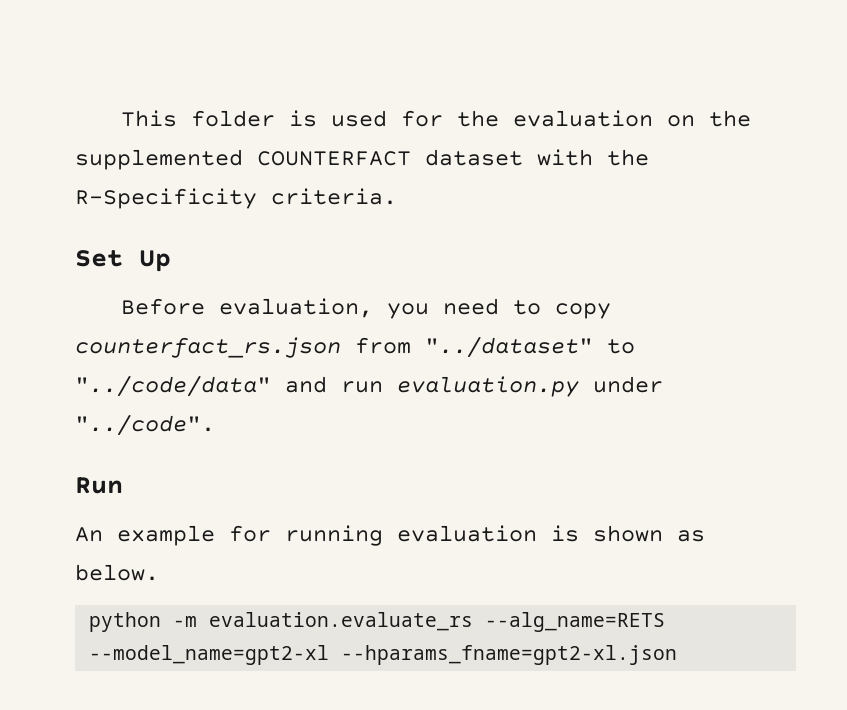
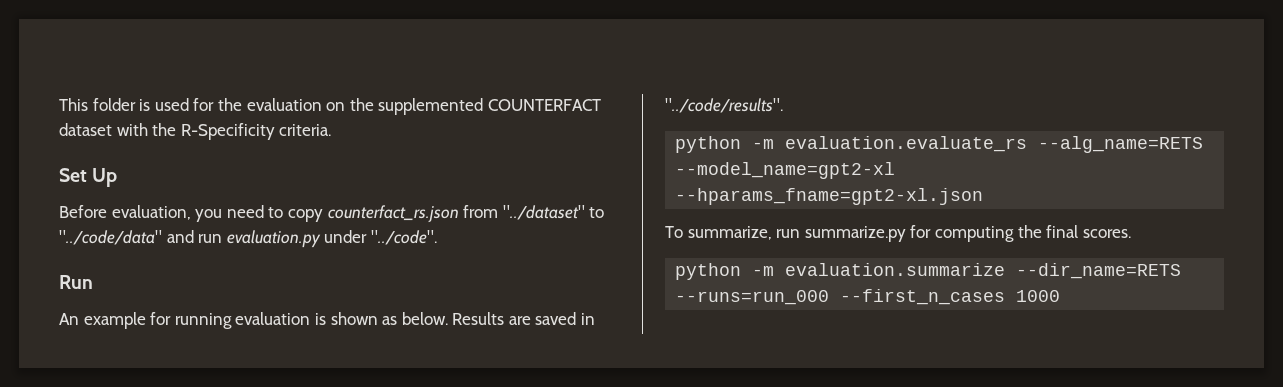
(159, 572) none -> [452,312,596,325] [665,98,783,113] Results are saved in "../code/results".
(678, 655) none -> [665,225,1131,242] [675,263,1182,280] [675,289,1061,305] // To summarize, run summarize.py for computing the final scores. // python -m evaluation.summarize --dir_name=RETS --runs=run_000 --first_n_cases 1000

